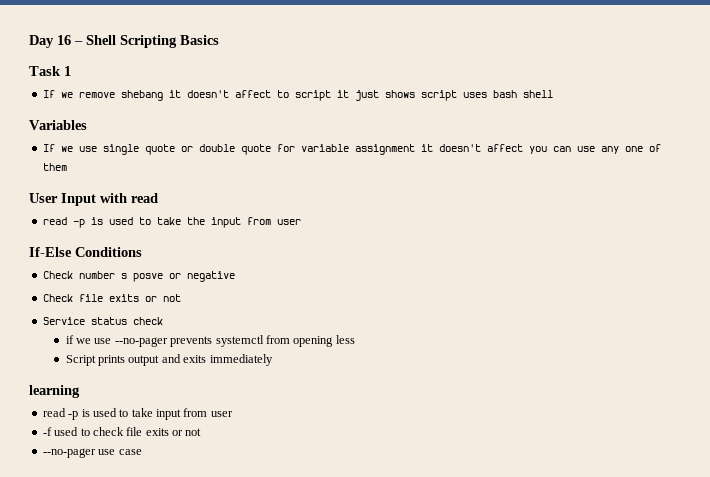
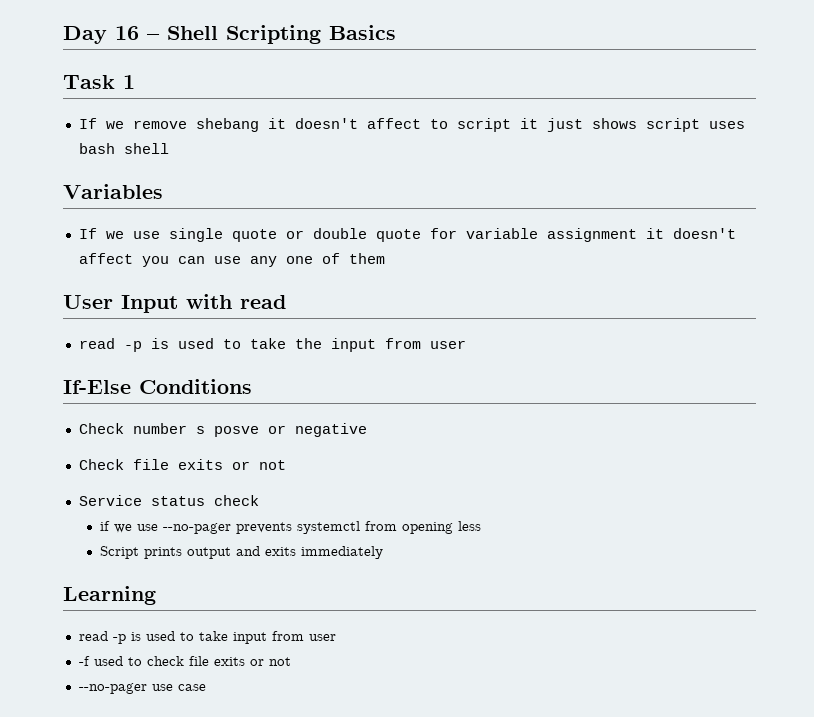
[29,385,80,398] learning -> [63,586,156,605] Learning

